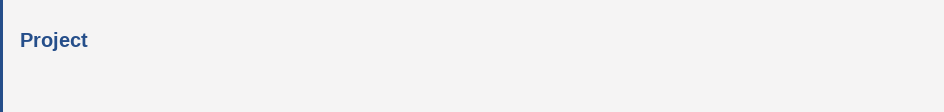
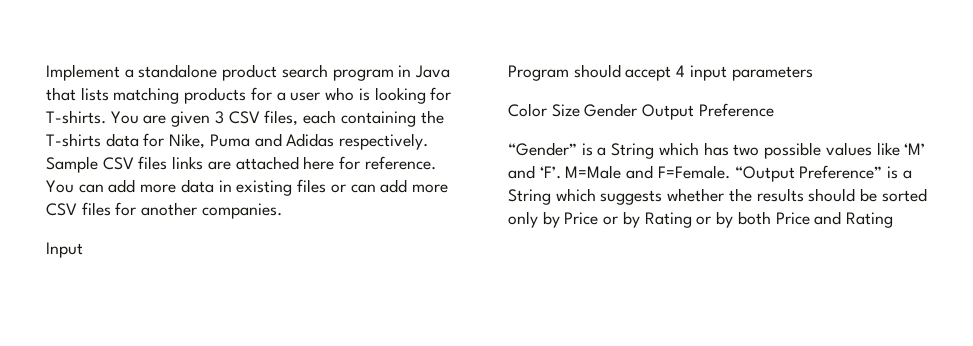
[20,32,88,51] Project -> [46,64,451,81] [46,87,452,104] [46,110,444,127] [46,133,429,150] [46,156,436,173] [46,179,448,196] [46,202,282,219] [46,242,83,258] [508,64,813,81] [508,103,774,120] [508,142,926,159] [508,165,912,182] [508,188,927,205] [508,211,893,228] Implement a standalone product search program in Java that lists matching products for a user who is looking for T-shirts. You are given 3 CSV files, each containing the T-shirts data for Nike, Puma and Adidas respectively. Sample CSV files links are attached here for reference. You can add more data in existing files or can add more CSV files for another companies. // Input // Program should accept 4 input parameters // Color Size Gender Output Preference // “Gender” is a String which has two possible values like ‘M’ and ‘F’. M=Male and F=Female. “Output Preference” is a String which suggests whether the results should be sorted only by Price or by Rating or by both Price and Rating

